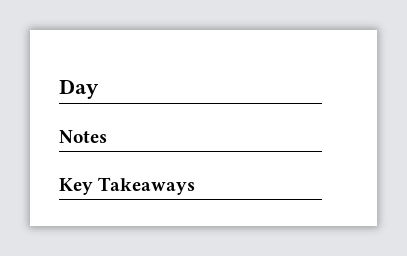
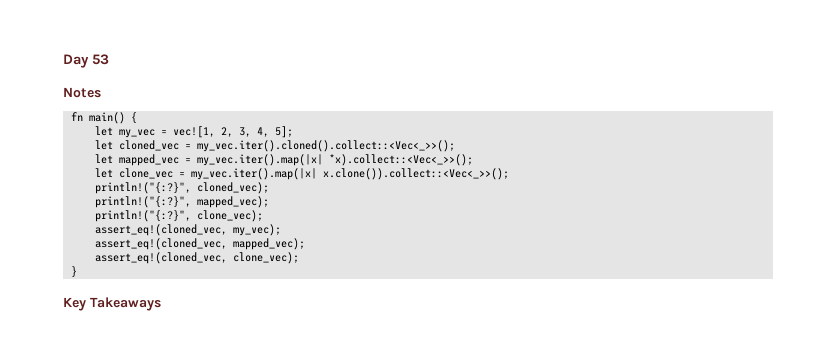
(99, 89) none -> [92,54,109,65] 53
(107, 136) none -> [70,112,137,124] [94,126,293,138] [94,140,455,152] [94,154,473,166] [94,168,509,180] [94,182,269,194] [94,196,269,208] [94,210,263,222] [94,224,281,236] [94,238,305,250] [94,252,299,264] [70,266,77,277] // fn main() { // let my_vec = vec![1, 2, 3, 4, 5]; // let cloned_vec = my_vec.iter().cloned().collect::<Vec<_>>(); // let mapped_vec = my_vec.iter().map(|x| *x).collect::<Vec<_>>(); // let clone_vec = my_vec.iter().map(|x| x.clone()).collect::<Vec<_>>(); // println!("{:?}", cloned_vec); // println!("{:?}", mapped_vec); // println!("{:?}", clone_vec); // assert_eq!(cloned_vec, my_vec); // assert_eq!(cloned_vec, mapped_vec); // assert_eq!(cloned_vec, clone_vec); // }

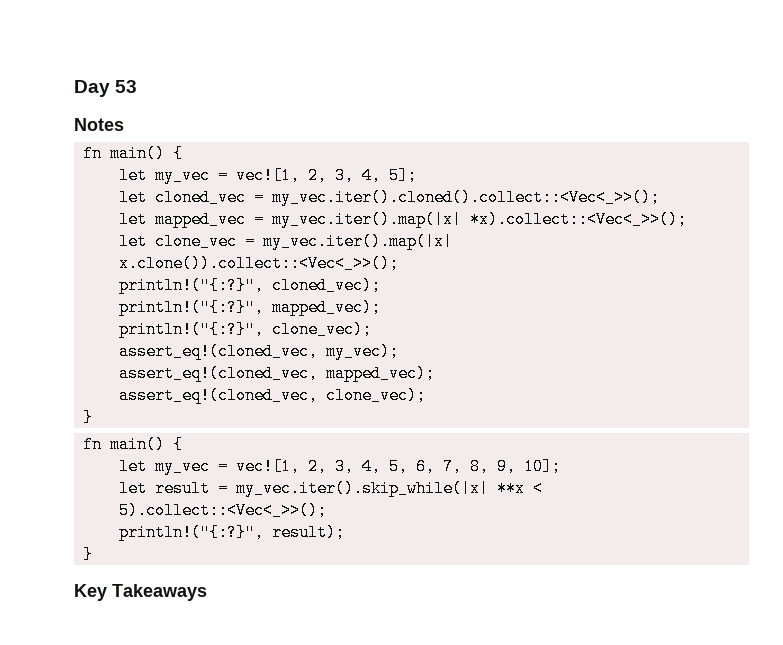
(77, 271) none -> [83,436,184,453] [119,458,562,475] [119,480,544,497] [119,502,328,519] [119,524,346,541] [83,546,94,563] // fn main() { // let my_vec = vec![1, 2, 3, 4, 5, 6, 7, 8, 9, 10]; // let result = my_vec.iter().skip_while(|x| **x < 5).collect::<Vec<_>>(); // println!("{:?}", result); // }

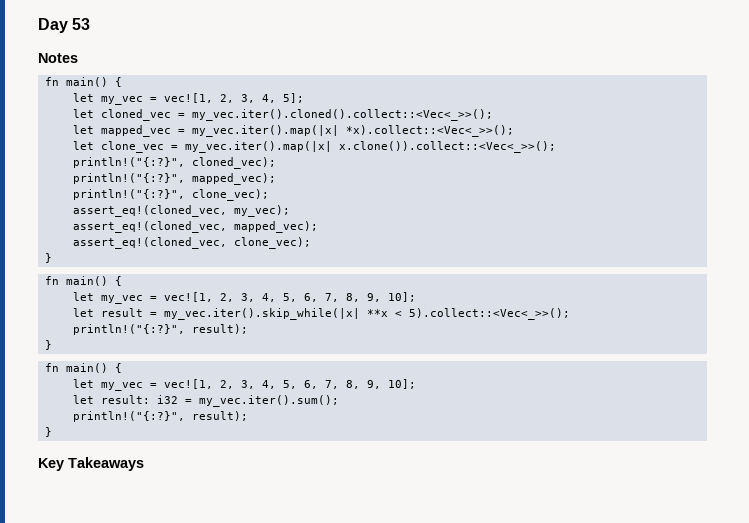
(94, 554) none -> [44,363,122,373] [72,379,416,391] [72,395,339,407] [72,411,248,422] [44,427,52,437] // fn main() { // let my_vec = vec![1, 2, 3, 4, 5, 6, 7, 8, 9, 10]; // let result: i32 = my_vec.iter().sum(); // println!("{:?}", result); // }

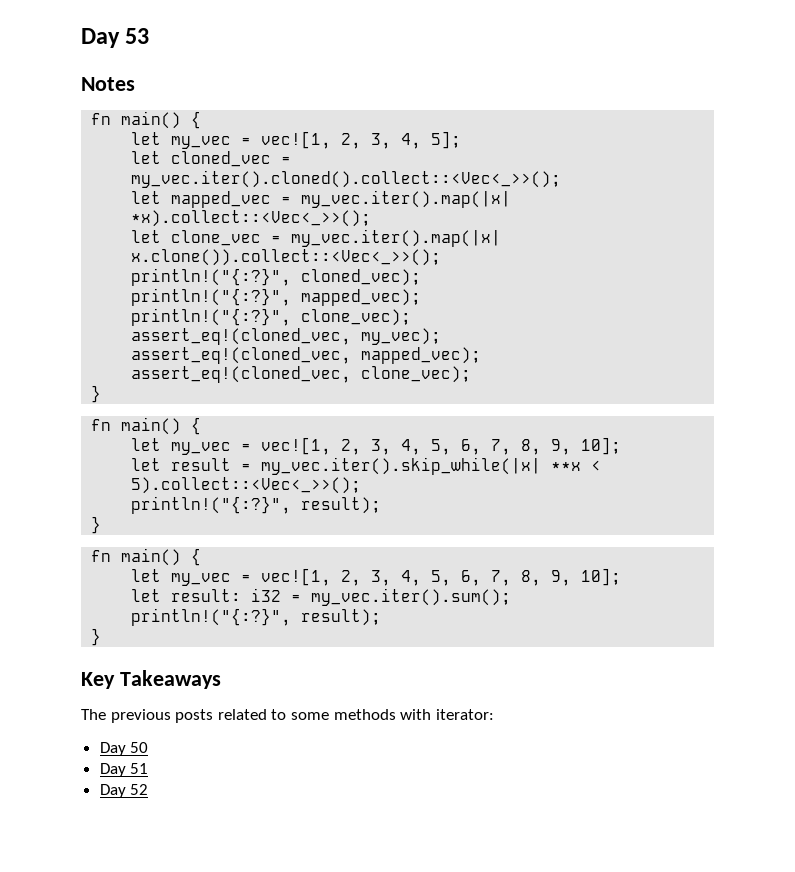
(144, 464) none -> [81,709,494,723] [99,742,149,756] [99,763,149,777] [99,784,149,798] // The previous posts related to some methods with iterator: // Day 50 // Day 51 // Day 52

